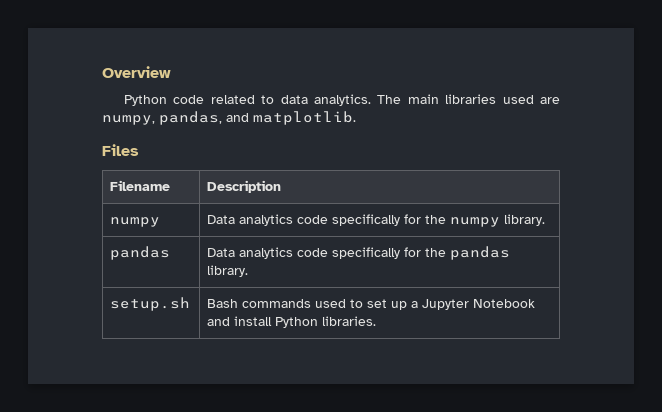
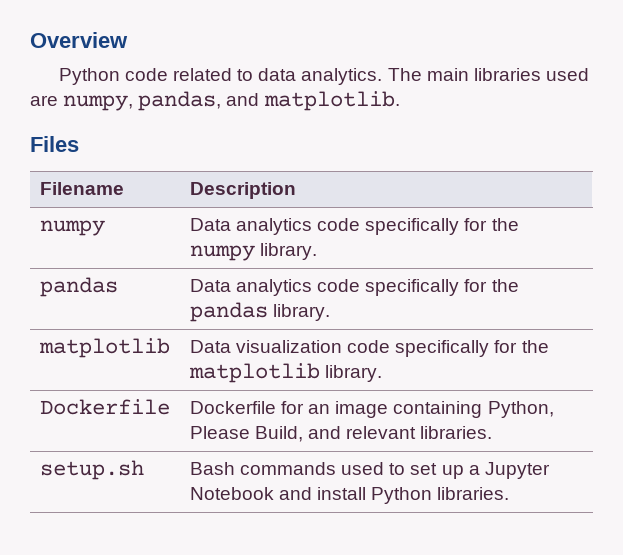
(249, 271) none -> [38,338,170,358] [189,340,549,357] [188,363,382,383] [39,399,170,415] [189,401,554,418] [189,426,493,442] // matplotlib | Data visualization code specifically for the matplotlib library. // Dockerfile | Dockerfile for an image containing Python, Please Build, and relevant libraries.

